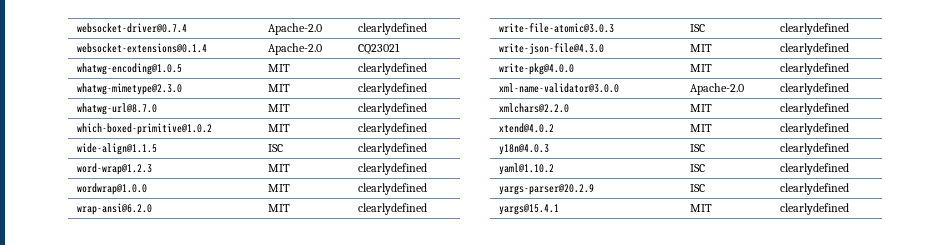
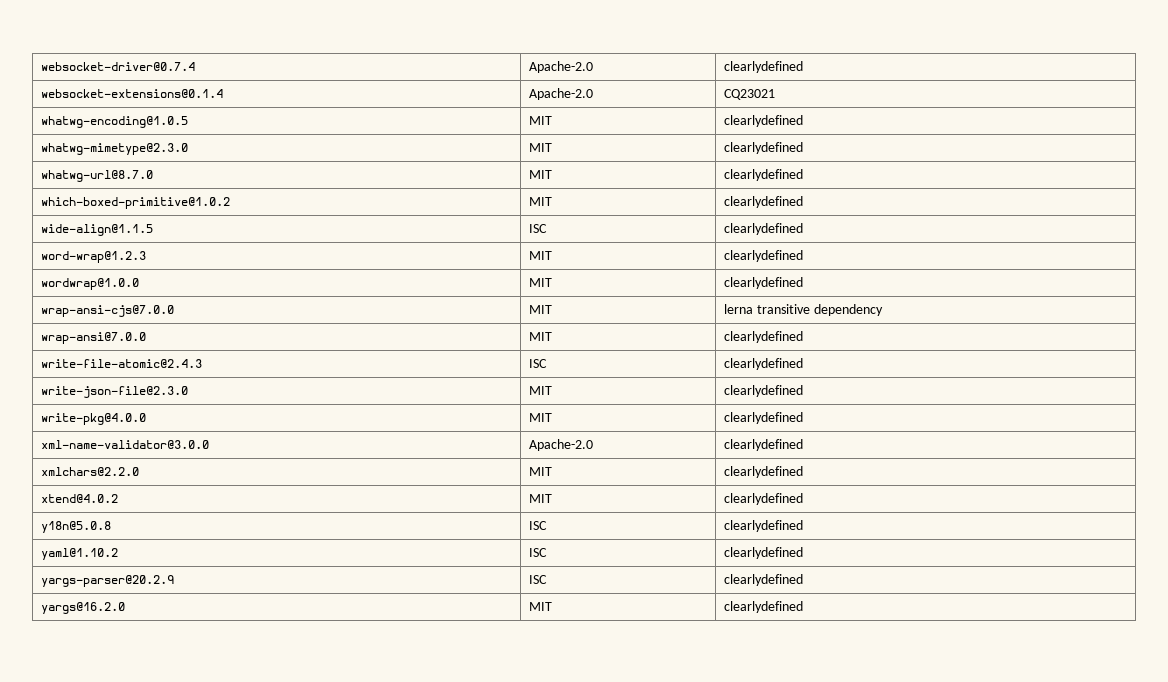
[76,203,152,215] [267,204,290,212] [357,203,427,215] [498,23,614,33] [689,24,705,32] [779,23,849,35] [498,43,604,55] wrap-ansi@6.2.0 | MIT | clearlydefined // write-file-atomic@3.0.3 | ISC | clearlydefined // write-json-file@4.3.0 -> [41,305,175,317] [529,305,553,314] [724,304,883,316] [41,332,147,344] [529,332,553,341] [724,331,804,343] [41,359,203,368] [529,359,548,368] [724,358,804,370] [41,386,189,398] wrap-ansi-cjs@7.0.0 | MIT | lerna transitive dependency // wrap-ansi@7.0.0 | MIT | clearlydefined // write-file-atomic@2.4.3 | ISC | clearlydefined // write-json-file@2.3.0
[498,144,549,155] y18n@4.0.3 -> [41,521,112,533] y18n@5.0.8
[498,204,559,215] yargs@15.4.1 -> [41,602,126,614] yargs@16.2.0

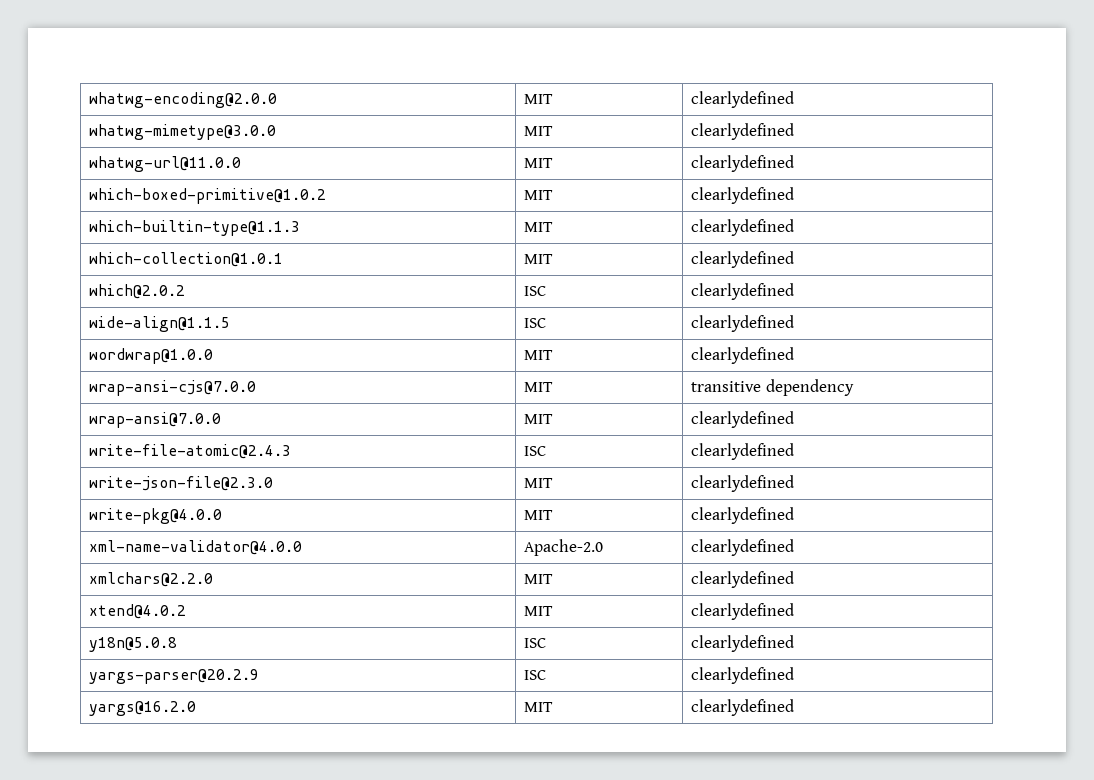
[41,62,196,71] [529,61,594,73] [724,61,804,73] [41,89,224,98] [529,88,594,100] [724,89,776,100] [41,116,189,128] [529,116,553,125] [724,115,804,127] [41,143,189,155] [529,143,553,152] [724,142,804,154] [41,170,154,182] websocket-driver@0.7.4 | Apache-2.0 | clearlydefined // websocket-extensions@0.1.4 | Apache-2.0 | CQ23021 // whatwg-encoding@1.0.5 | MIT | clearlydefined // whatwg-mimetype@2.3.0 | MIT | clearlydefined // whatwg-url@8.7.0 -> [88,92,277,108] [523,94,553,104] [690,91,794,108] [88,124,276,140] [523,126,553,136] [690,123,794,140] [88,156,241,172] whatwg-encoding@2.0.0 | MIT | clearlydefined // whatwg-mimetype@3.0.0 | MIT | clearlydefined // whatwg-url@11.0.0
[41,224,154,236] [529,224,548,233] [724,223,804,235] [41,251,147,263] [529,251,553,260] wide-align@1.1.5 | ISC | clearlydefined // word-wrap@1.2.3 | MIT -> [88,220,300,236] [523,222,553,232] [690,219,794,236] [88,252,283,267] [523,254,553,264] [690,251,794,268] [88,284,185,299] [523,286,546,296] [690,283,794,300] [88,316,230,332] [523,318,546,328] which-builtin-type@1.1.3 | MIT | clearlydefined // which-collection@1.0.1 | MIT | clearlydefined // which@2.0.2 | ISC | clearlydefined // wide-align@1.1.5 | ISC
[724,304,754,314] lerna -> (553, 387) none
[41,440,210,449] xml-name-validator@3.0.0 -> [88,540,302,555] xml-name-validator@4.0.0
[41,548,119,560] [529,548,548,557] [724,547,804,559] // yaml@1.10.2 | ISC | clearlydefined -> (794, 643) none

